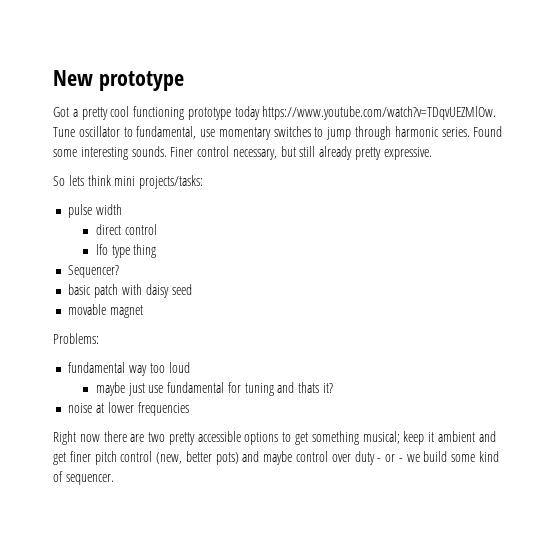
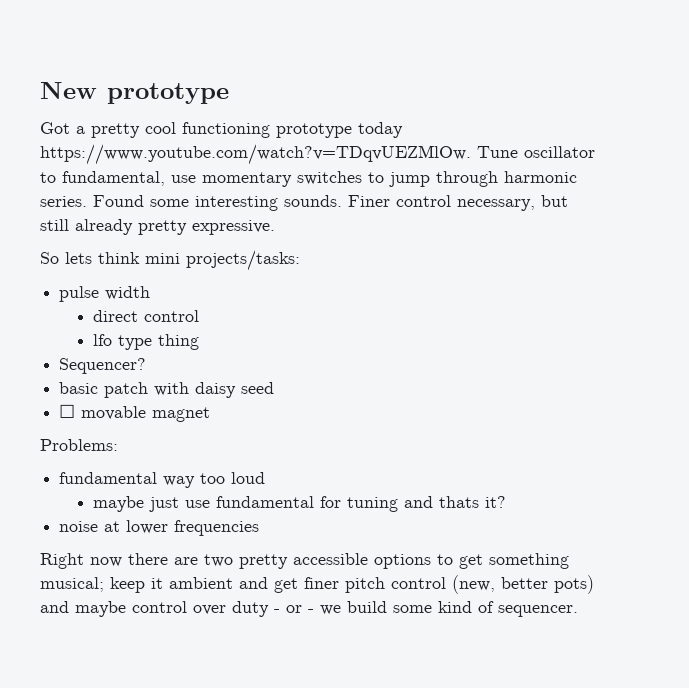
(192, 289) none -> [59,404,76,418] ☐

